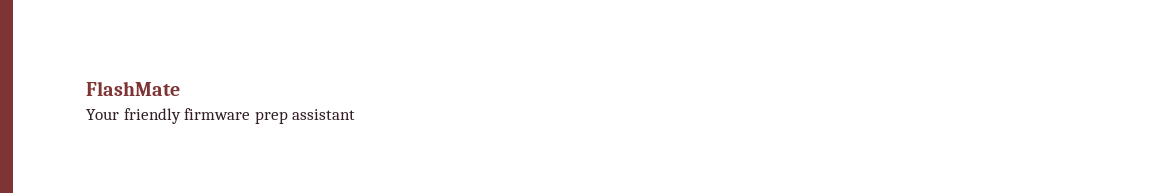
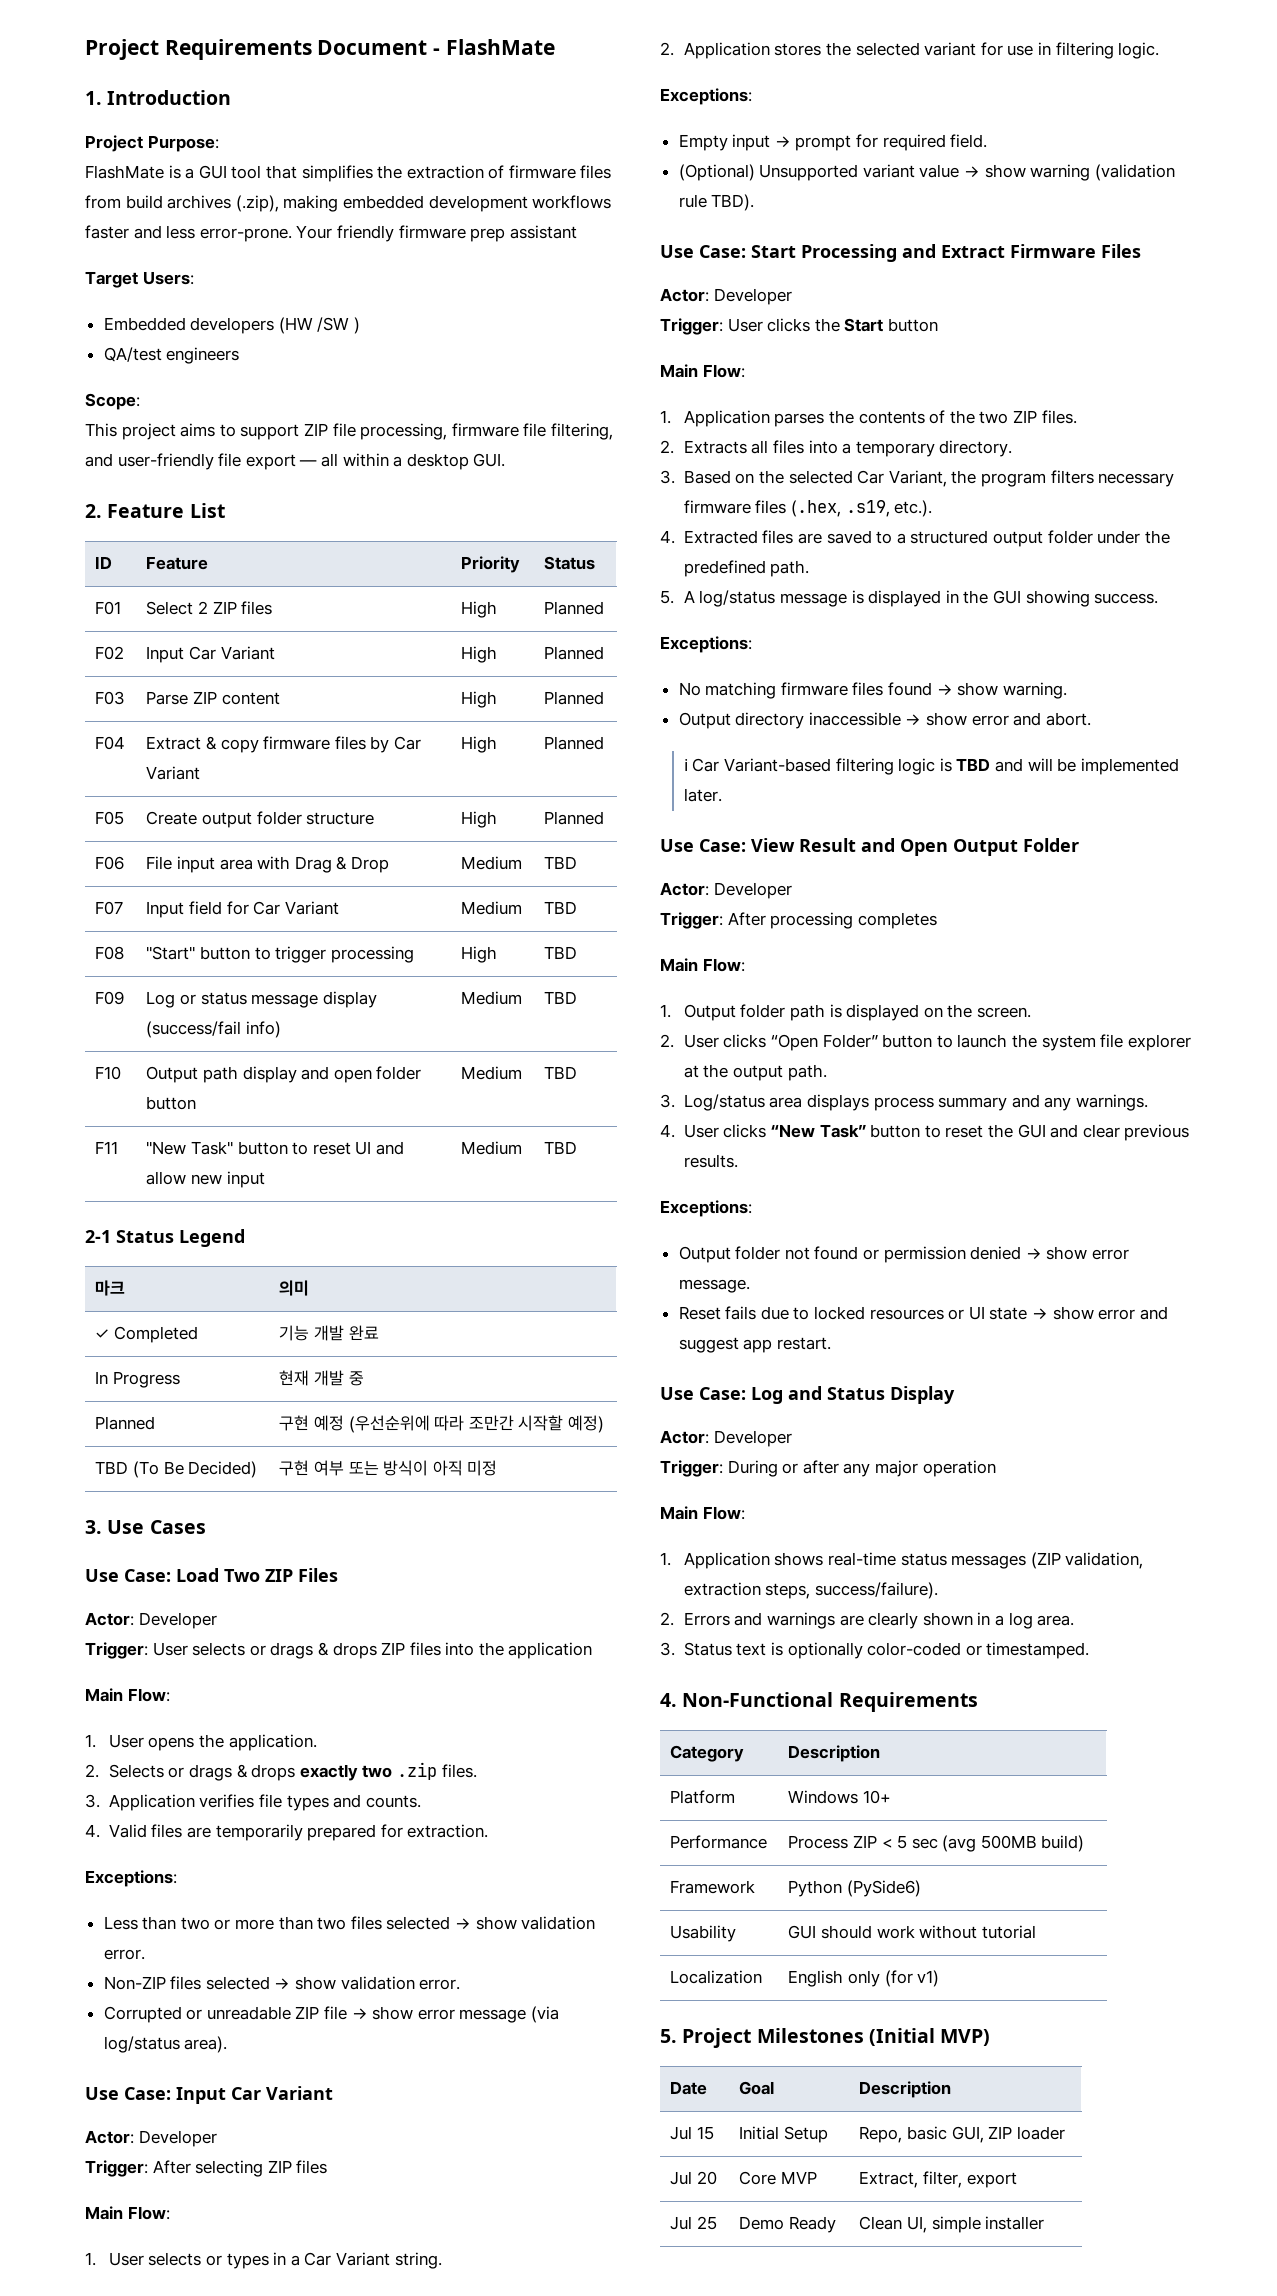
[86,81,180,96] FlashMate // -> [85,39,555,60] [85,90,232,105] [85,135,219,152] [85,165,612,182] [85,195,612,212] [85,225,292,242] Project Requirements Document - FlashMate // 1. Introduction // Project Purpose: // FlashMate is a GUI tool that simplifies the extraction of firmware files from build archives (.zip), making embedded development workflows faster and less error-prone.
(356, 114) none -> [85,271,194,288] [103,317,361,334] [103,347,240,364] [85,393,140,410] [85,423,613,440] [85,453,506,470] [85,503,225,518] [95,556,113,569] [146,556,209,570] [461,556,521,573] [544,556,596,570] [95,601,122,615] [146,601,273,615] [461,601,498,618] [544,601,605,615] [95,646,125,660] [146,646,275,663] [461,646,498,663] [544,646,605,660] [95,691,126,705] [146,691,280,705] [461,691,498,708] [544,691,605,705] [95,736,126,750] [146,736,421,753] [146,766,201,780] [461,736,498,753] [544,736,605,750] [95,811,125,825] [146,811,375,828] [461,811,498,828] [544,811,605,825] [95,856,125,870] [146,856,389,873] [461,856,523,870] [544,856,578,869] [95,901,124,915] [146,901,339,918] [461,901,523,915] [544,901,578,914] [95,946,125,960] [146,946,414,963] [461,946,498,963] [544,946,578,959] [95,991,125,1005] [146,991,377,1008] [146,1021,281,1038] [461,991,523,1005] [544,991,578,1004] [95,1066,122,1080] [146,1066,422,1083] [146,1096,197,1110] [461,1066,523,1080] [544,1066,578,1079] [95,1141,119,1154] [146,1141,404,1155] [146,1171,265,1188] [461,1141,523,1155] [544,1141,578,1154] [85,1229,245,1247] [95,1280,126,1296] [279,1280,310,1296] [95,1326,198,1343] [279,1325,379,1341] [95,1371,180,1388] [279,1370,364,1386] [95,1416,156,1430] [279,1415,604,1433] [95,1461,258,1478] [279,1460,498,1476] [85,1520,206,1534] [85,1568,338,1582] [85,1612,217,1629] [85,1642,593,1659] [85,1688,170,1702] [85,1734,317,1751] [85,1762,477,1781] [85,1794,421,1811] [85,1824,489,1841] [85,1870,177,1887] [103,1916,596,1930] [103,1949,145,1960] [103,1976,461,1990] [103,2006,560,2023] [103,2036,228,2053] [85,2086,333,2104] [85,2130,217,2147] [85,2160,328,2177] [85,2206,170,2220] [85,2252,442,2269] [660,42,1160,59] [660,88,752,105] [678,134,988,151] [678,164,1175,181] [678,194,755,211] [660,244,1141,262] [660,288,792,305] [660,318,938,335] [660,364,745,378] [660,410,1077,427] [660,440,1013,457] [660,470,1175,487] [683,500,933,517] [660,530,1170,547] [683,560,810,577] [660,590,1159,607] [660,636,752,653] [678,682,1067,699] [678,712,1091,729] [683,758,1179,775] [683,788,722,802] [660,838,1079,856] [660,882,792,899] [660,912,937,929] [660,958,745,972] [660,1004,1031,1021] [660,1034,1191,1051] [683,1064,827,1081] [660,1094,1148,1111] [660,1124,1190,1141] [683,1154,738,1168] [660,1200,752,1217] [678,1246,1130,1263] [678,1279,750,1293] [678,1306,1168,1320] [678,1337,831,1353] [660,1386,955,1404] [660,1430,792,1447] [660,1460,996,1477] [660,1506,745,1520] [660,1552,1144,1569] [683,1582,939,1599] [660,1612,1075,1629] [660,1642,1090,1659] [660,1692,978,1712] [670,1745,745,1762] [788,1745,881,1762] [670,1790,736,1804] [788,1790,891,1804] [670,1835,768,1849] [788,1835,1085,1852] [670,1880,756,1894] [788,1880,921,1897] [670,1925,737,1942] [788,1925,1036,1939] [670,1970,763,1984] [788,1970,940,1987] [660,2028,991,2048] [670,2081,708,2095] [739,2081,775,2095] [859,2081,952,2098] [670,2126,714,2140] [739,2126,828,2143] [859,2126,1065,2143] [670,2171,717,2185] [739,2171,817,2185] [859,2171,1017,2188] [670,2216,717,2230] [739,2216,836,2233] [859,2216,1045,2233] // Target Users: // Embedded developers (HW /SW ) // QA/test engineers // Scope: // This project aims to support ZIP file processing, firmware file filtering, and user-friendly file export — all within a desktop GUI. // 2. Feature List // ID | Feature | Priority | Status // F01 | Select 2 ZIP files | High | Planned // F02 | Input Car Variant | High | Planned // F03 | Parse ZIP content | High | Planned // F04 | Extract & copy firmware files by Car Variant | High | Planned // F05 | Create output folder structure | High | Planned // F06 | File input area with Drag & Drop | Medium | TBD // F07 | Input field for Car Variant | Medium | TBD // F08 | "Start" button to trigger processing | High | TBD // F09 | Log or status message display (success/fail info) | Medium | TBD // F10 | Output path display and open folder button | Medium | TBD // F11 | "New Task" button to reset UI and allow new input | Medium | TBD // 2-1 Status Legend // 마크 | 의미 // ✓ Completed | 기능 개발 완료 // In Progress | 현재 개발 중 // Planned | 구현 예정 (우선순위에 따라 조만간 시작할 예정) // TBD (To Be Decided) | 구현 여부 또는 방식이 아직 미정 // 3. Use Cases // Use Case: Load Two ZIP Files // Actor: Developer // Trigger: User selects or drags & drops ZIP files into the application // Main Flow: // 1. User opens the application. // 2. Selects or drags & drops exactly two .zip files. // 3. Application verifies file types and counts. // 4. Valid files are temporarily prepared for extraction. // Exceptions: // Less than two or more than two files selected → show validation error. // Non-ZIP files selected → show validation error. // Corrupted or unreadable ZIP file → show error message (via log/status area). // Use Case: Input Car Variant // Actor: Developer // Trigger: After selecting ZIP files // Main Flow: // 1. User selects or types in a Car Variant string. // 2. Application stores the selected variant for use in filtering logic. // Exceptions: // Empty input → prompt for required field. // (Optional) Unsupported variant value → show warning (validation rule TBD). // Use Case: Start Processing and Extract Firmware Files // Actor: Developer // Trigger: User clicks the Start button // Main Flow: // 1. Application parses the contents of the two ZIP files. // 2. Extracts all files into a temporary directory. // 3. Based on the selected Car Variant, the program filters necessary firmware files (.hex, .s19, etc.). // 4. Extracted files are saved to a structured output folder under the predefined path. // 5. A log/status message is displayed in the GUI showing success. // Exceptions: // No matching firmware files found → show warning. // Output directory inaccessible → show error and abort. // ℹ Car Variant-based filtering logic is TBD and will be implemented later. // Use Case: View Result and Open Output Folder // Actor: Developer // Trigger: After processing completes // Main Flow: // 1. Output folder path is displayed on the screen. // 2. User clicks “Open Folder” button to launch the system file explorer at the output path. // 3. Log/status area displays process summary and any warnings. // 4. User clicks “New Task” button to reset the GUI and clear previous results. // Exceptions: // Output folder not found or permission denied → show error message. // Reset fails due to locked resources or UI state → show error and suggest app restart. // Use Case: Log and Status Display // Actor: Developer // Trigger: During or after any major operation // Main Flow: // 1. Application shows real-time status messages (ZIP validation, extraction steps, success/failure). // 2. Errors and warnings are clearly shown in a log area. // 3. Status text is optionally color-coded or timestamped. // 4. Non-Functional Requirements // Category | Description // Platform | Windows 10+ // Performance | Process ZIP < 5 sec (avg 500MB build) // Framework | Python (PySide6) // Usability | GUI should work without tutorial // Localization | English only (for v1) // 5. Project Milestones (Initial MVP) // Date | Goal | Description // Jul 15 | Initial Setup | Repo, basic GUI, ZIP loader // Jul 20 | Core MVP | Extract, filter, export // Jul 25 | Demo Ready | Clean UI, simple installer

